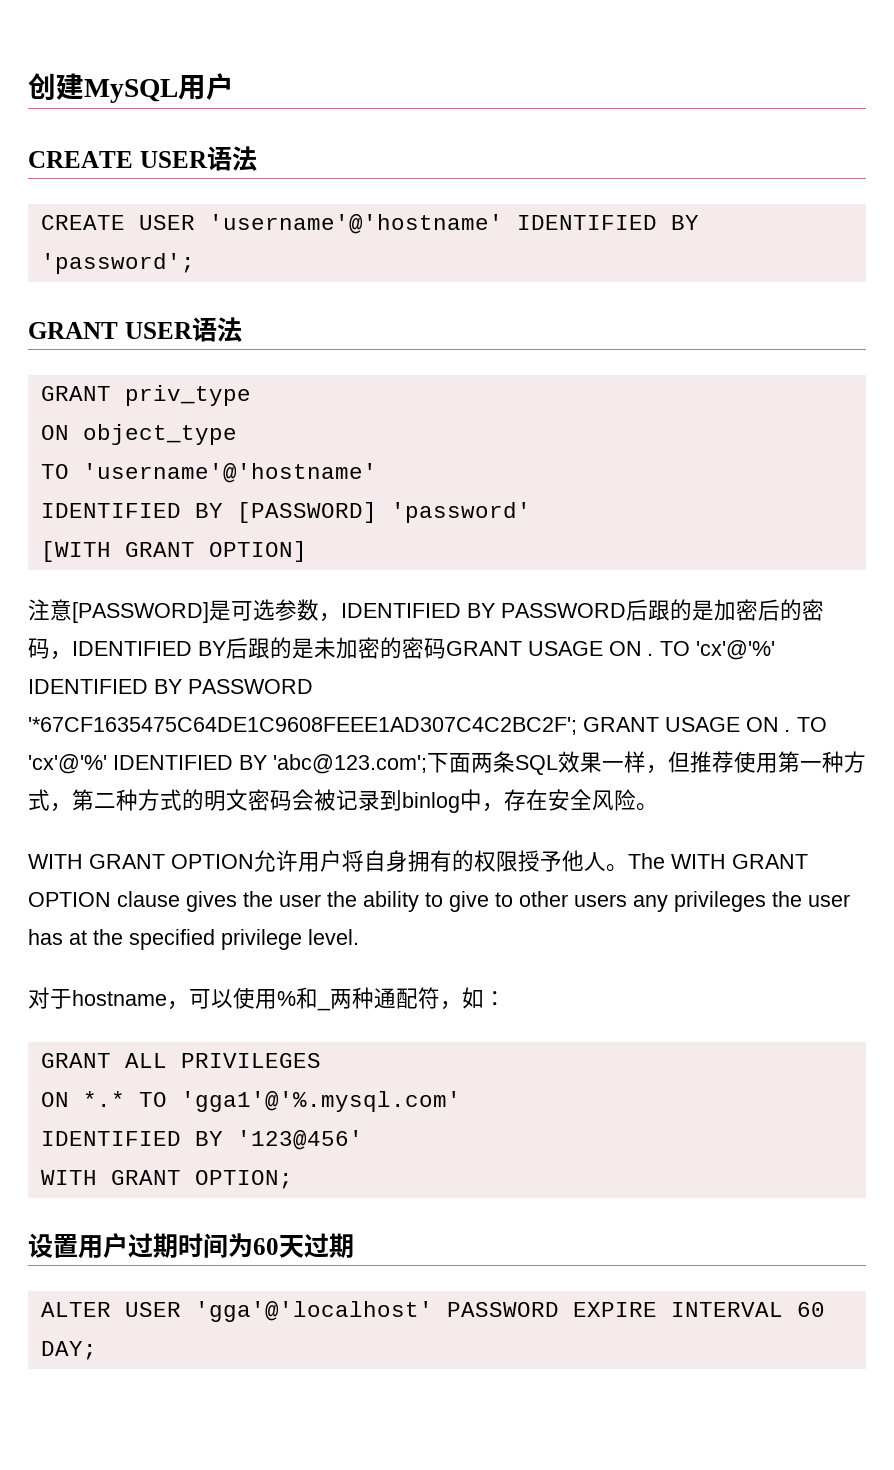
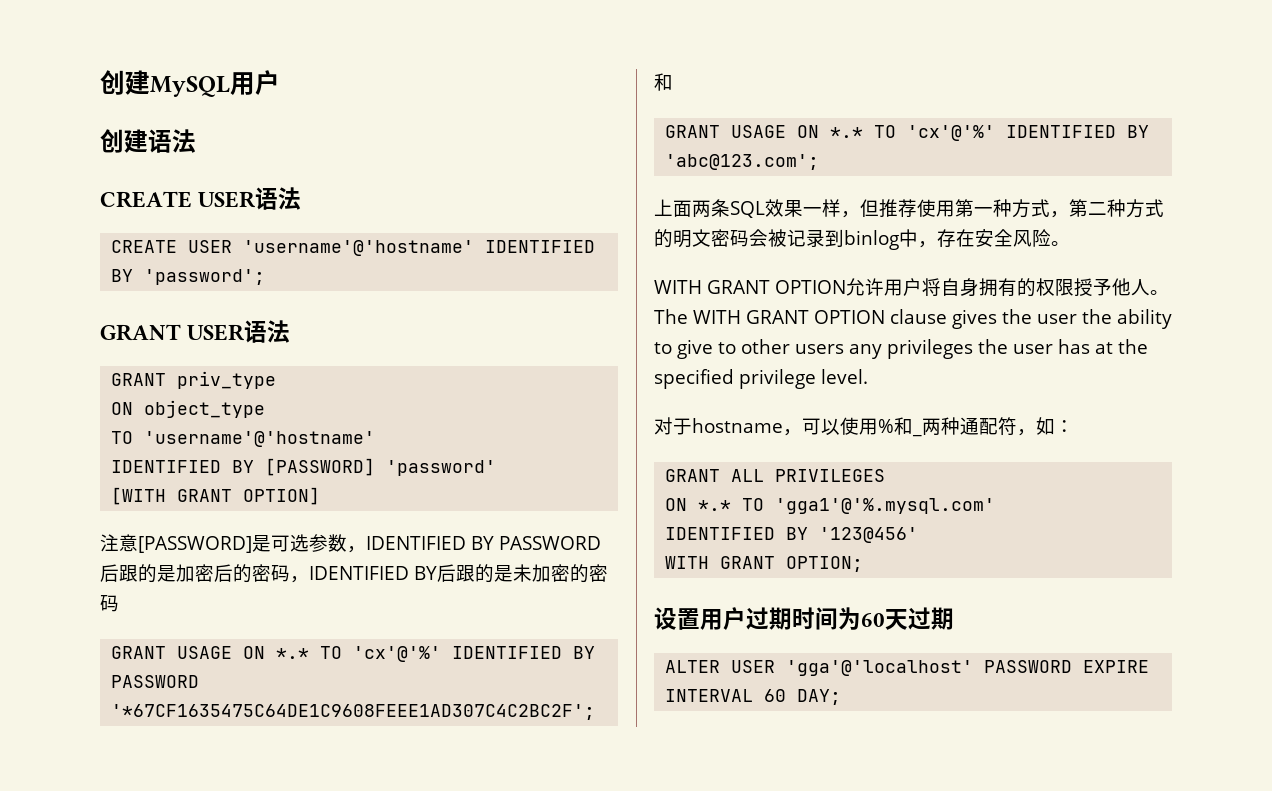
(234, 86) none -> [100,129,196,153] // 创建语法
[446,641,654,656] GRANT USAGE ON . -> [111,646,310,659] // GRANT USAGE ON *.*
[583,717,791,732] GRANT USAGE ON . -> [654,73,673,91] [665,125,864,138] // 和 // GRANT USAGE ON *.*
[427,753,449,773] 下 -> [654,199,673,216] // 上

